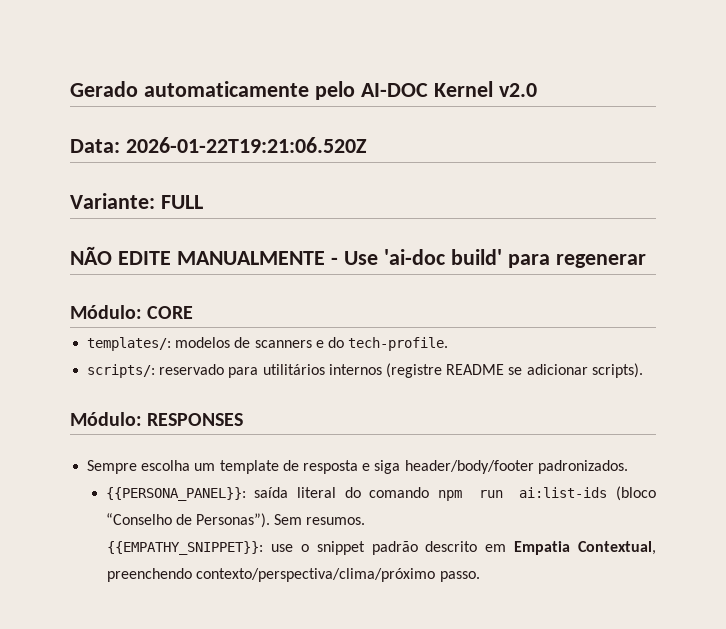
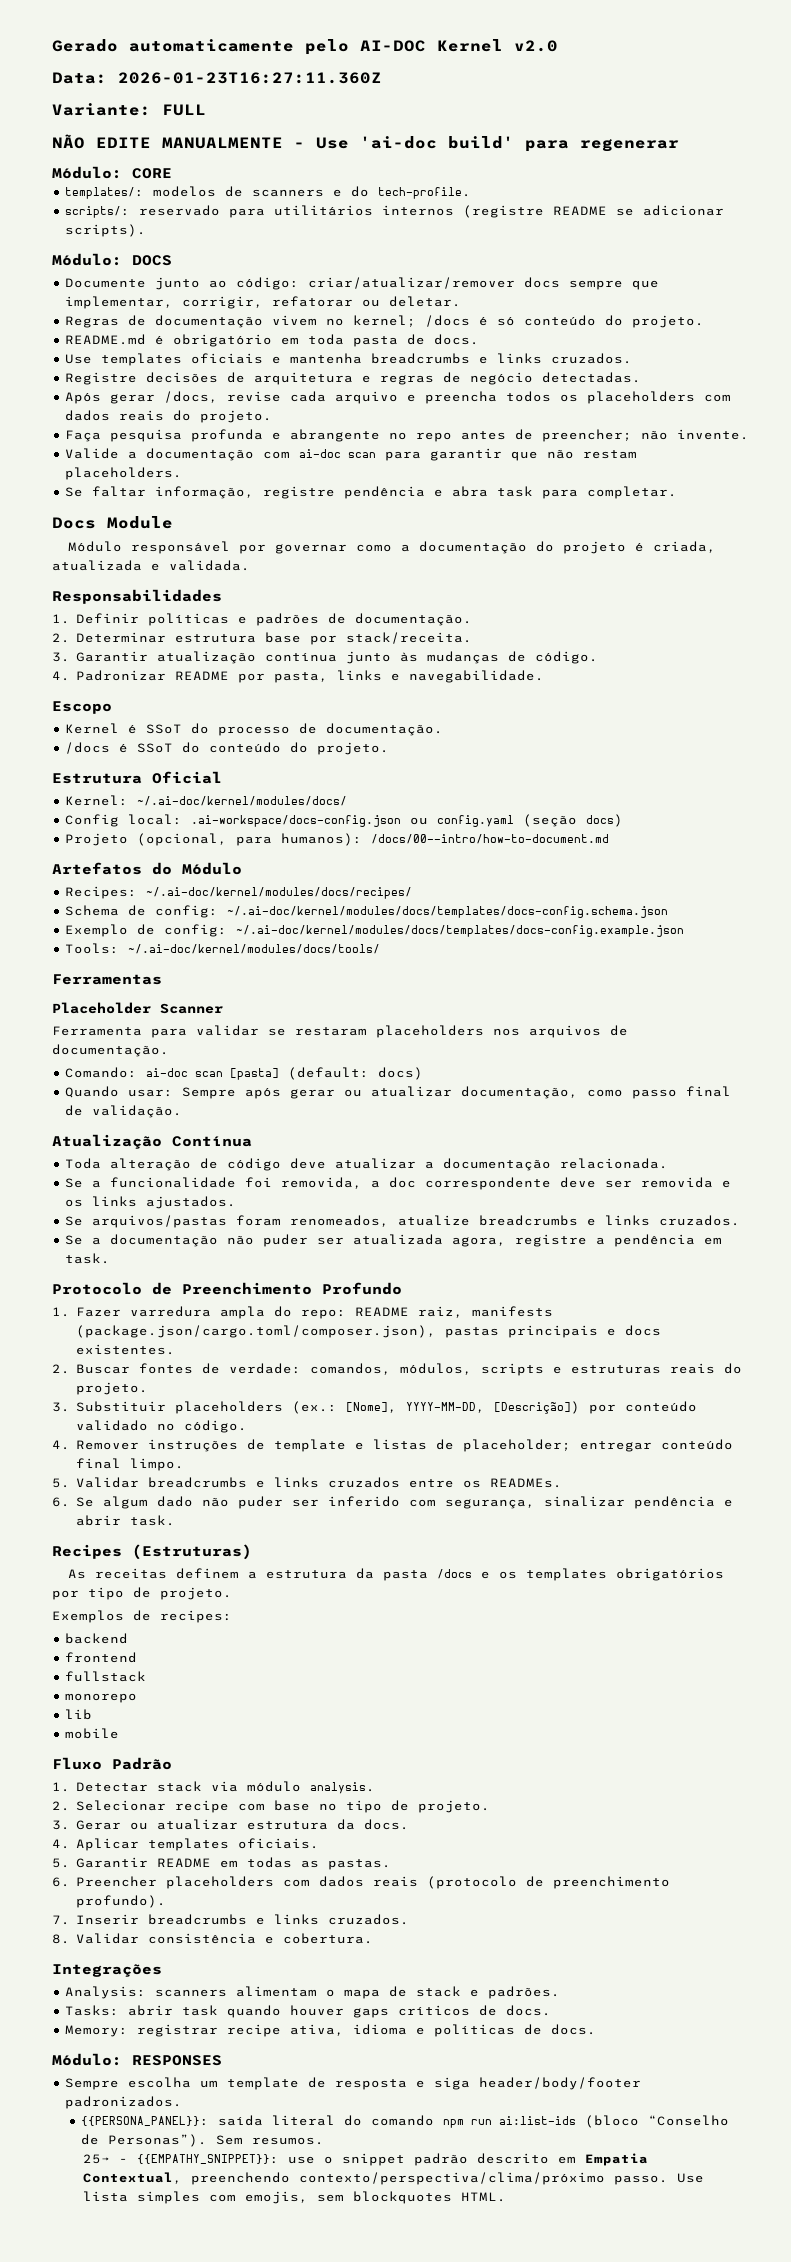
[125,137,367,153] 2026-01-22T19:21:06.520Z -> [118,72,382,84] 2026-01-23T16:27:11.360Z
(643, 370) none -> [52,253,172,266] [65,277,660,290] [65,296,462,309] [65,315,705,328] [65,334,480,347] [65,353,633,366] [65,372,642,385] [65,391,732,404] [65,410,273,423] [65,429,750,442] [65,448,638,461] [65,467,183,480] [65,486,678,499] [52,516,173,529] [67,541,716,554] [52,560,250,571] [52,589,222,604] [52,613,472,626] [52,632,472,645] [52,651,598,664] [52,670,544,683] [52,701,112,714] [65,723,444,736] [65,742,390,755] [52,771,222,784] [65,795,348,806] [65,814,624,827] [65,833,610,846] [52,862,242,875] [65,886,413,899] [65,905,669,918] [65,924,685,937] [65,943,381,954] [52,974,162,985] [52,1002,223,1014] [52,1025,628,1038] [52,1044,169,1057] [65,1067,424,1080] [65,1086,732,1099] [65,1105,183,1118] [52,1134,252,1149] [65,1158,669,1171] [65,1177,732,1190] [65,1196,237,1209] [65,1215,741,1228] [65,1234,723,1247] [65,1253,111,1264] [52,1282,402,1295] [52,1306,553,1319] [76,1325,661,1338] [76,1344,175,1355] [52,1363,742,1376] [76,1382,148,1395] [52,1401,697,1414] [76,1420,247,1433] [52,1439,733,1452] [76,1458,184,1471] [52,1477,562,1488] [52,1496,733,1509] [76,1515,175,1526] [52,1544,252,1560] [67,1568,724,1581] [52,1587,232,1600] [52,1610,232,1623] [65,1633,129,1644] [65,1652,138,1663] [65,1671,147,1682] [65,1693,138,1703] [65,1709,93,1720] [65,1728,120,1739] [52,1757,172,1770] [52,1781,375,1794] [52,1800,490,1813] [52,1819,409,1830] [52,1838,319,1851] [52,1857,391,1870] [52,1876,670,1889] [76,1895,166,1908] [52,1914,409,1925] [52,1933,373,1944] [52,1964,162,1977] [65,1986,561,1999] [65,2005,552,2018] [65,2024,597,2037] // Módulo: DOCS // Documente junto ao código: criar/atualizar/remover docs sempre que implementar, corrigir, refatorar ou deletar. // Regras de documentação vivem no kernel; /docs é só conteúdo do projeto. // README.md é obrigatório em toda pasta de docs. // Use templates oficiais e mantenha breadcrumbs e links cruzados. // Registre decisões de arquitetura e regras de negócio detectadas. // Após gerar /docs, revise cada arquivo e preencha todos os placeholders com dados reais do projeto. // Faça pesquisa profunda e abrangente no repo antes de preencher; não invente. // Valide a documentação com ai-doc scan para garantir que não restam placeholders. // Se faltar informação, registre pendência e abra task para completar. // Docs Module // Módulo responsável por governar como a documentação do projeto é criada, atualizada e validada. // Responsabilidades // 1. Definir políticas e padrões de documentação. // 2. Determinar estrutura base por stack/receita. // 3. Garantir atualização contínua junto às mudanças de código. // 4. Padronizar README por pasta, links e navegabilidade. // Escopo // Kernel é SSoT do processo de documentação. // /docs é SSoT do conteúdo do projeto. // Estrutura Oficial // Kernel: ~/.ai-doc/kernel/modules/docs/ // Config local: .ai-workspace/docs-config.json ou config.yaml (seção docs) // Projeto (opcional, para humanos): /docs/00--intro/how-to-document.md // Artefatos do Módulo // Recipes: ~/.ai-doc/kernel/modules/docs/recipes/ // Schema de config: ~/.ai-doc/kernel/modules/docs/templates/docs-config.schema.json // Exemplo de config: ~/.ai-doc/kernel/modules/docs/templates/docs-config.example.json // Tools: ~/.ai-doc/kernel/modules/docs/tools/ // Ferramentas // Placeholder Scanner // Ferramenta para validar se restaram placeholders nos arquivos de documentação. // Comando: ai-doc scan [pasta] (default: docs) // Quando usar: Sempre após gerar ou atualizar documentação, como passo final de validação. // Atualização Contínua // Toda alteração de código deve atualizar a documentação relacionada. // Se a funcionalidade foi removida, a doc correspondente deve ser removida e os links ajustados. // Se arquivos/pastas foram renomeados, atualize breadcrumbs e links cruzados. // Se a documentação não puder ser atualizada agora, registre a pendência em task. // Protocolo de Preenchimento Profundo // 1. Fazer varredura ampla do repo: README raiz, manifests (package.json/cargo.toml/composer.json), pastas principais e docs existentes. // 2. Buscar fontes de verdade: comandos, módulos, scripts e estruturas reais do projeto. // 3. Substituir placeholders (ex.: [Nome], YYYY-MM-DD, [Descrição]) por conteúdo validado no código. // 4. Remover instruções de template e listas de placeholder; entregar conteúdo final limpo. // 5. Validar breadcrumbs e links cruzados entre os READMEs. // 6. Se algum dado não puder ser inferido com segurança, sinalizar pendência e abrir task. // Recipes (Estruturas) // As receitas definem a estrutura da pasta /docs e os templates obrigatórios por tipo de projeto. // Exemplos de recipes: // backend // frontend // fullstack // monorepo // lib // mobile // Fluxo Padrão // 1. Detectar stack via módulo analysis. // 2. Selecionar recipe com base no tipo de projeto. // 3. Gerar ou atualizar estrutura da docs. // 4. Aplicar templates oficiais. // 5. Garantir README em todas as pastas. // 6. Preencher placeholders com dados reais (protocolo de preenchimento profundo). // 7. Inserir breadcrumbs e links cruzados. // 8. Validar consistência e cobertura. // Integrações // Analysis: scanners alimentam o mapa de stack e padrões. // Tasks: abrir task quando houver gaps críticos de docs. // Memory: registrar recipe ativa, idioma e políticas de docs.
(366, 521) none -> [82,2154,128,2164] 25→ -
(480, 576) none -> [676,2173,704,2183] [82,2191,506,2204] Use lista simples com emojis, sem blockquotes HTML.

